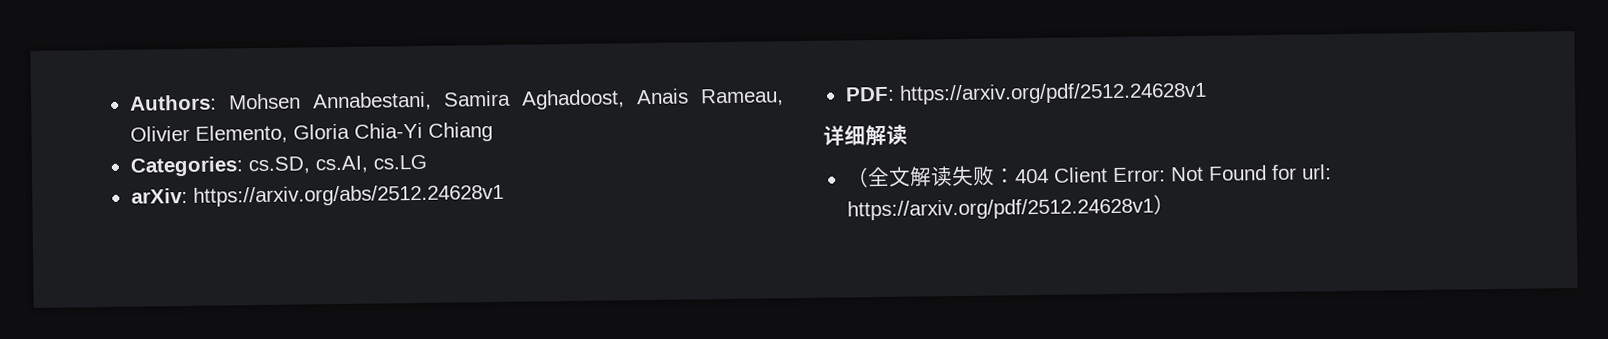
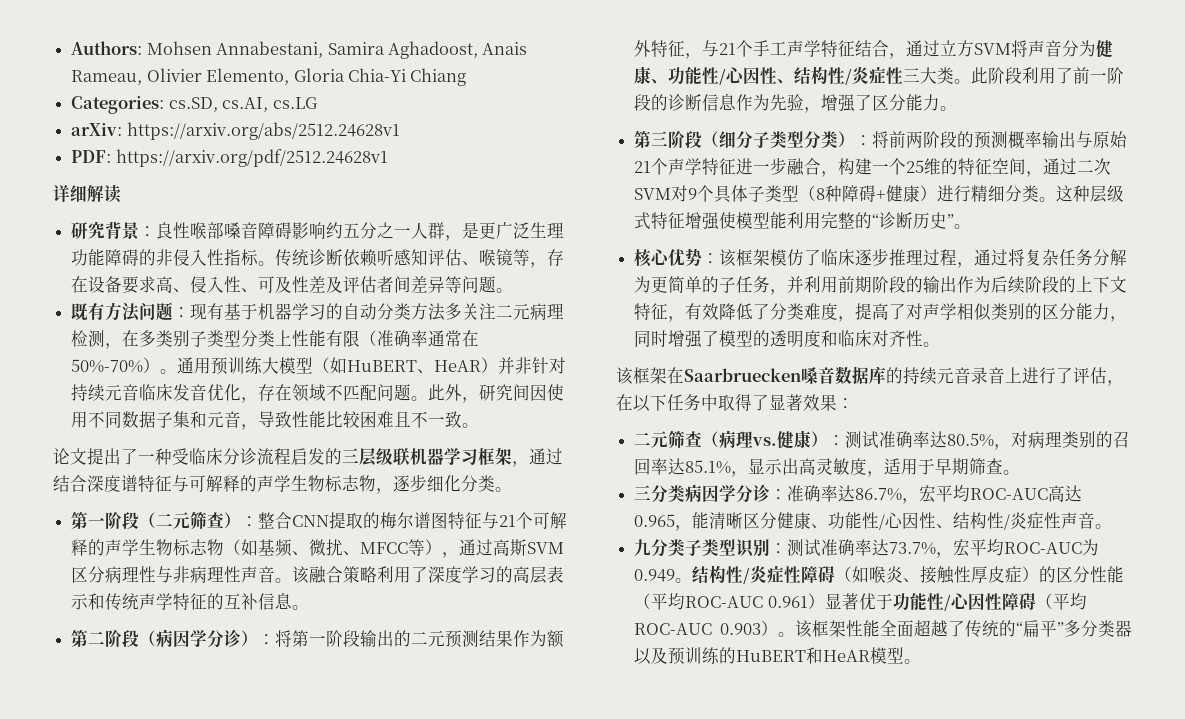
[845,164,1332,188] [846,194,1175,221] （全文解读失败：404 Client Error: Not Found for url: https://arxiv.org/pdf/2512.24628v1） -> [71,221,565,241] [71,248,565,268] [71,276,514,294] [71,302,565,322] [71,330,480,349] [71,357,567,375] [71,384,565,403] [71,411,480,430] [53,447,563,467] [53,474,512,494] [71,511,568,530] [71,539,565,558] [71,566,565,584] [71,593,310,611] [71,629,565,648] [634,40,1114,59] [634,66,1125,85] [634,94,958,113] [634,130,1128,149] [634,157,1112,177] [634,185,1125,203] [634,212,972,230] [634,248,1128,268] [634,276,1128,295] [634,303,1128,322] [634,330,941,348] [616,366,1124,386] [616,394,854,412] [634,430,1131,450] [634,458,1021,477] [634,484,1083,504] [634,512,1113,531] [634,539,1100,558] [634,565,1125,584] [634,593,1087,611] [634,620,1132,638] [634,647,922,665] 研究背景：良性喉部嗓音障碍影响约五分之一人群，是更广泛生理功能障碍的非侵入性指标。传统诊断依赖听感知评估、喉镜等，存在设备要求高、侵入性、可及性差及评估者间差异等问题。 // 既有方法问题：现有基于机器学习的自动分类方法多关注二元病理检测，在多类别子类型分类上性能有限（准确率通常在50%-70%）。通用预训练大模型（如HuBERT、HeAR）并非针对持续元音临床发音优化，存在领域不匹配问题。此外，研究间因使用不同数据子集和元音，导致性能比较困难且不一致。 // 论文提出了一种受临床分诊流程启发的三层级联机器学习框架，通过结合深度谱特征与可解释的声学生物标志物，逐步细化分类。 // 第一阶段（二元筛查）：整合CNN提取的梅尔谱图特征与21个可解释的声学生物标志物（如基频、微扰、MFCC等），通过高斯SVM区分病理性与非病理性声音。该融合策略利用了深度学习的高层表示和传统声学特征的互补信息。 // 第二阶段（病因学分诊）：将第一阶段输出的二元预测结果作为额外特征，与21个手工声学特征结合，通过立方SVM将声音分为健康、功能性/心因性、结构性/炎症性三大类。此阶段利用了前一阶段的诊断信息作为先验，增强了区分能力。 // 第三阶段（细分子类型分类）：将前两阶段的预测概率输出与原始21个声学特征进一步融合，构建一个25维的特征空间，通过二次SVM对9个具体子类型（8种障碍+健康）进行精细分类。这种层级式特征增强使模型能利用完整的“诊断历史”。 // 核心优势：该框架模仿了临床逐步推理过程，通过将复杂任务分解为更简单的子任务，并利用前期阶段的输出作为后续阶段的上下文特征，有效降低了分类难度，提高了对声学相似类别的区分能力，同时增强了模型的透明度和临床对齐性。 // 该框架在Saarbruecken嗓音数据库的持续元音录音上进行了评估，在以下任务中取得了显著效果： // 二元筛查（病理vs.健康）：测试准确率达80.5%，对病理类别的召回率达85.1%，显示出高灵敏度，适用于早期筛查。 // 三分类病因学分诊：准确率达86.7%，宏平均ROC-AUC高达0.965，能清晰区分健康、功能性/心因性、结构性/炎症性声音。 // 九分类子类型识别：测试准确率达73.7%，宏平均ROC-AUC为0.949。结构性/炎症性障碍（如喉炎、接触性厚皮症）的区分性能（平均ROC-AUC 0.961）显著优于功能性/心因性障碍（平均ROC-AUC 0.903）。该框架性能全面超越了传统的“扁平”多分类器以及预训练的HuBERT和HeAR模型。

